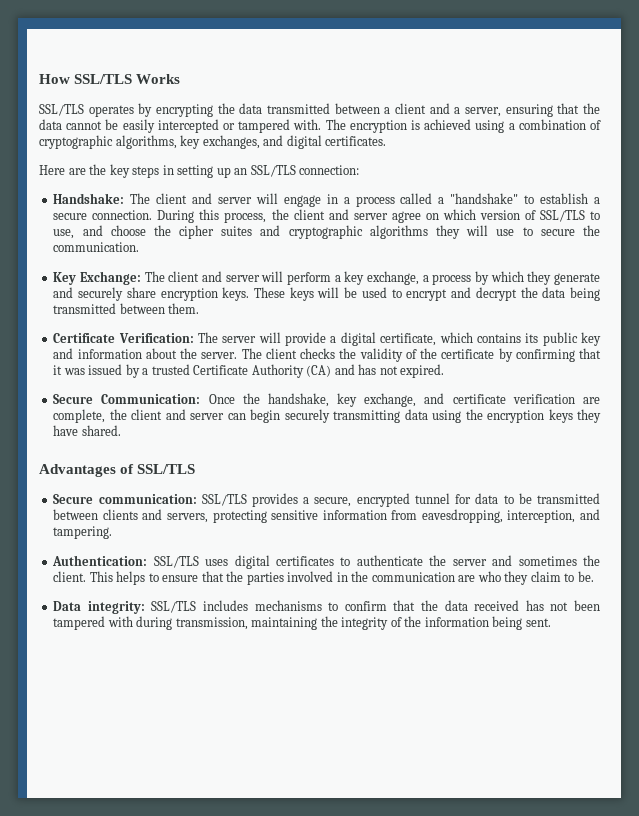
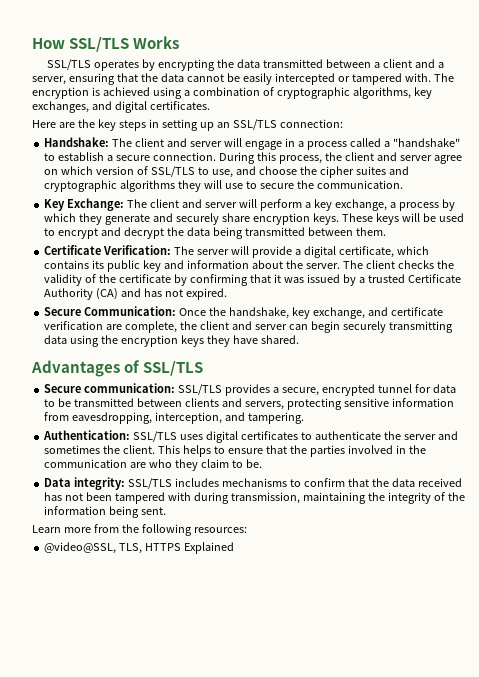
(551, 622) none -> [32,524,247,536] [44,542,235,554] // Learn more from the following resources: // @video@SSL, TLS, HTTPS Explained

